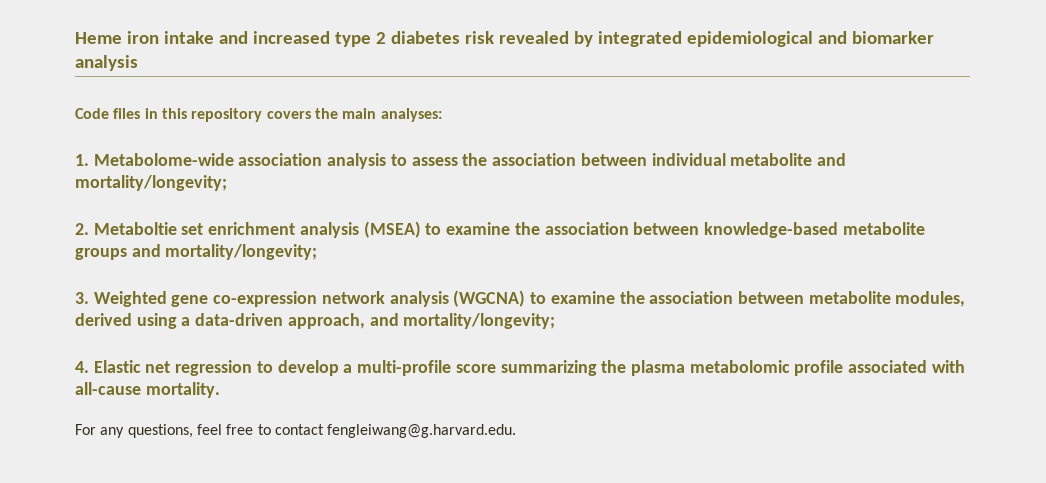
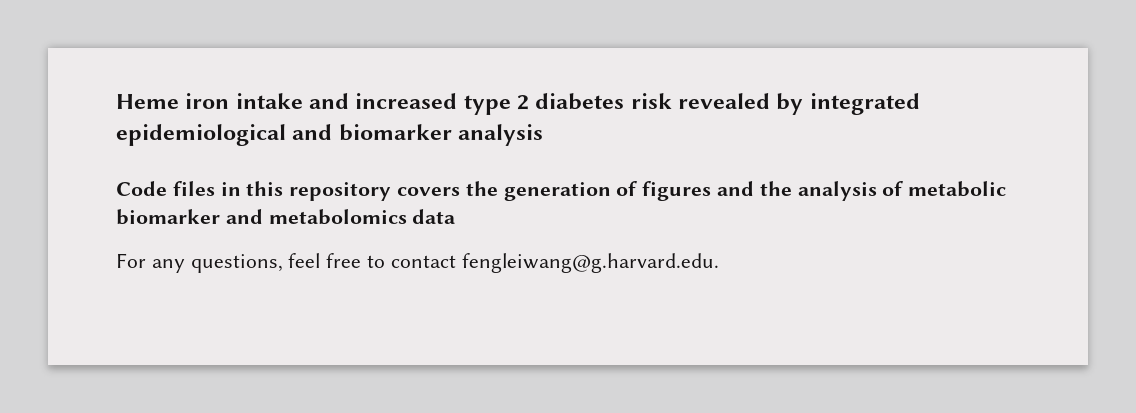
[342,108,442,122] [75,153,846,169] [75,175,227,191] [75,221,925,238] [75,244,318,260] [75,290,966,307] [75,313,556,329] [75,360,965,376] [75,382,220,398] main analyses: // 1. Metabolome-wide association analysis to assess the association between individual metabolite and mortality/longevity; // 2. Metaboltie set enrichment analysis (MSEA) to examine the association between knowledge-based metabolite groups and mortality/longevity; // 3. Weighted gene co-expression network analysis (WGCNA) to examine the association between metabolite modules, derived using a data-driven approach, and mortality/longevity; // 4. Elastic net regression to develop a multi-profile score summarizing the plasma metabolomic profile associated with all-cause mortality. -> [503,181,1007,201] [116,209,456,225] generation of figures and the analysis of metabolic biomarker and metabolomics data

